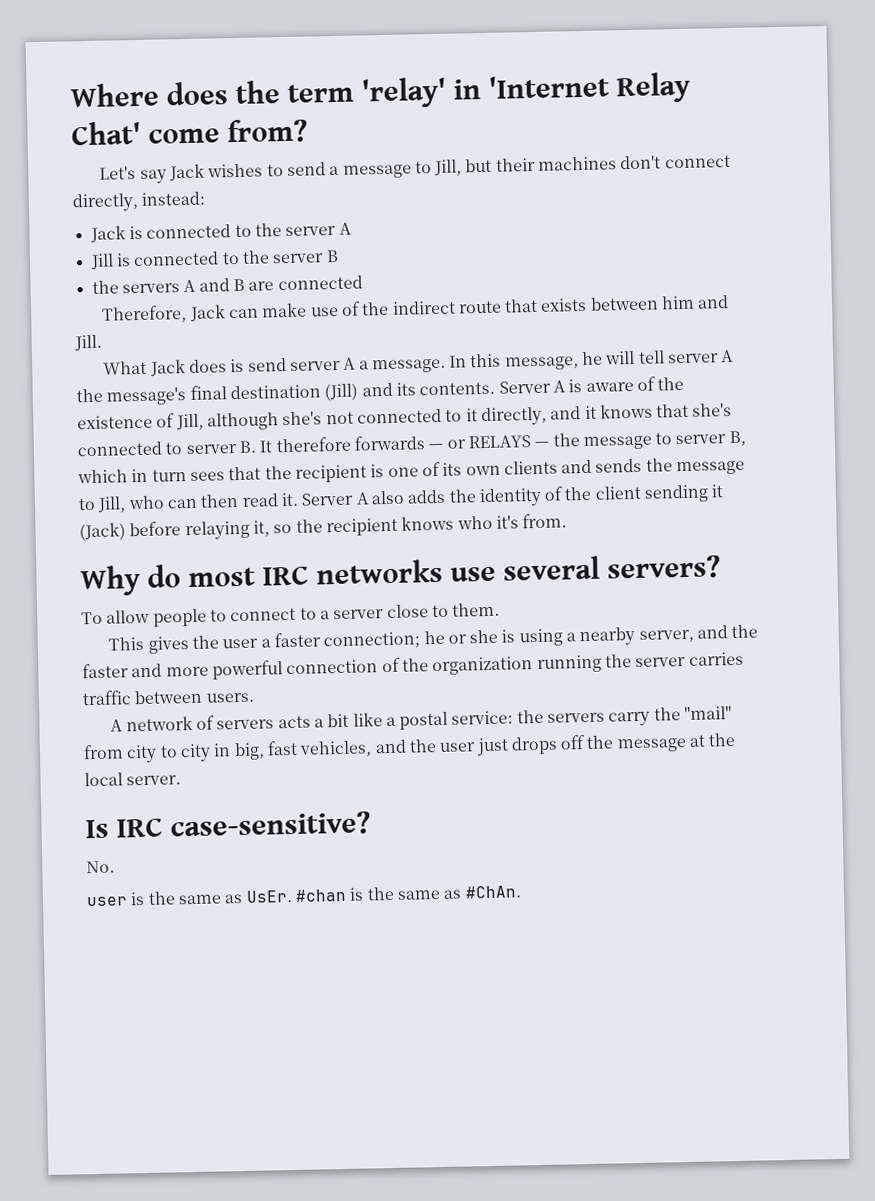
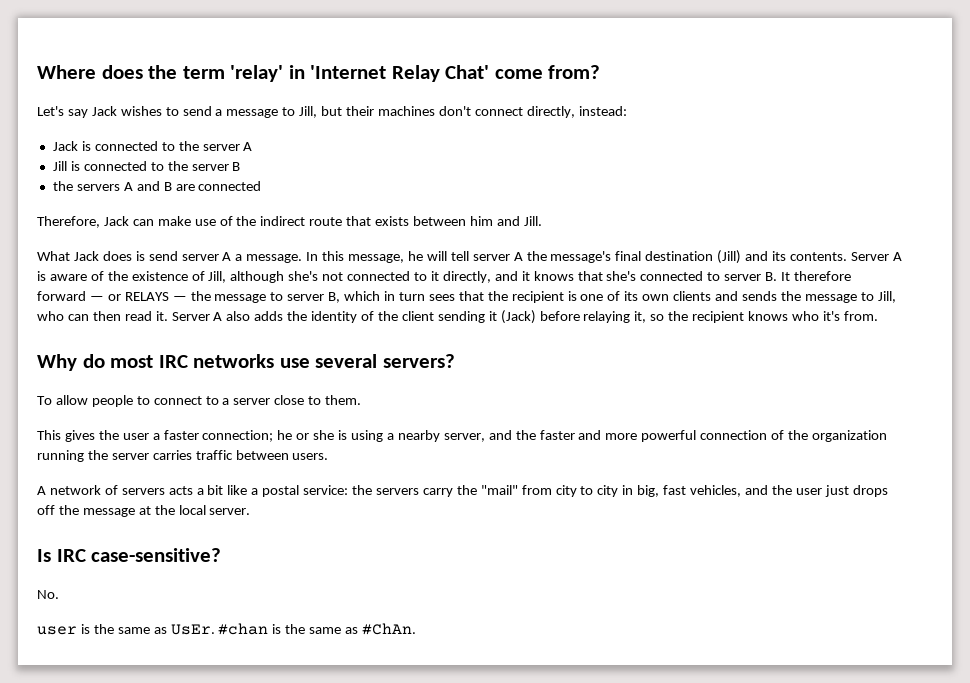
[353,435,425,451] forwards -> [37,291,86,301] forward

